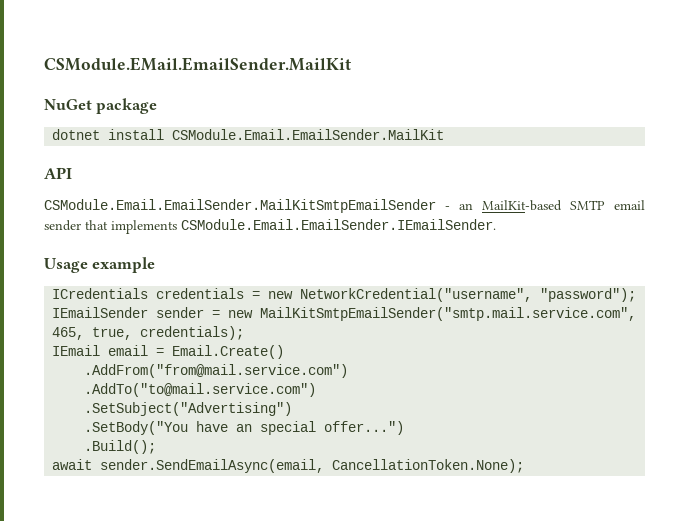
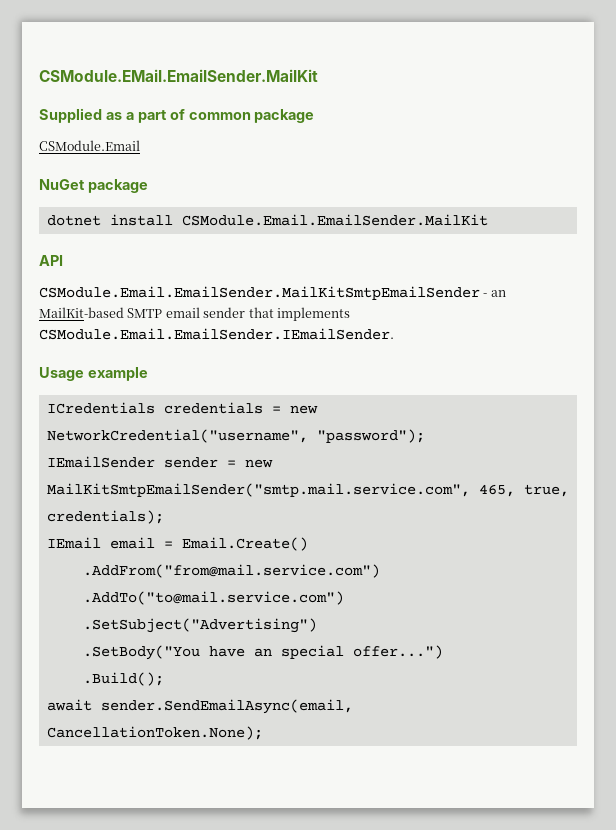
(351, 64) none -> [39,108,315,123] [39,140,140,151] // Supplied as a part of common package // CSModule.Email

